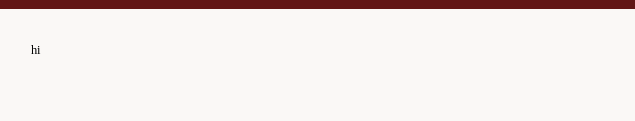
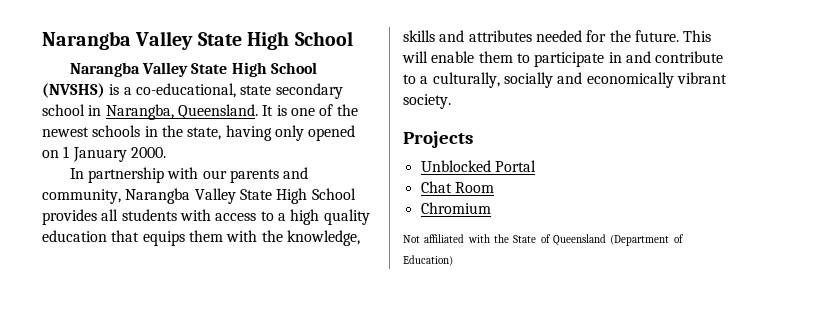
[31,45,41,54] hi -> [42,31,353,50] [69,62,317,77] [42,83,343,99] [42,104,358,120] [42,125,356,141] [42,146,166,162] [69,167,309,183] [42,188,356,204] [42,209,370,225] [42,230,360,246] [403,30,712,42] [402,51,724,67] [403,72,727,88] [403,94,451,109] [403,131,473,148] [420,160,536,172] [420,181,494,193] [420,202,491,214] [403,234,684,246] [403,255,453,266] Narangba Valley State High School // Narangba Valley State High School (NVSHS) is a co-educational, state secondary school in Narangba, Queensland. It is one of the newest schools in the state, having only opened on 1 January 2000. // In partnership with our parents and community, Narangba Valley State High School provides all students with access to a high quality education that equips them with the knowledge, skills and attributes needed for the future. This will enable them to participate in and contribute to a culturally, socially and economically vibrant society. // Projects // Unblocked Portal // Chat Room // Chromium // Not affiliated with the State of Queensland (Department of Education)

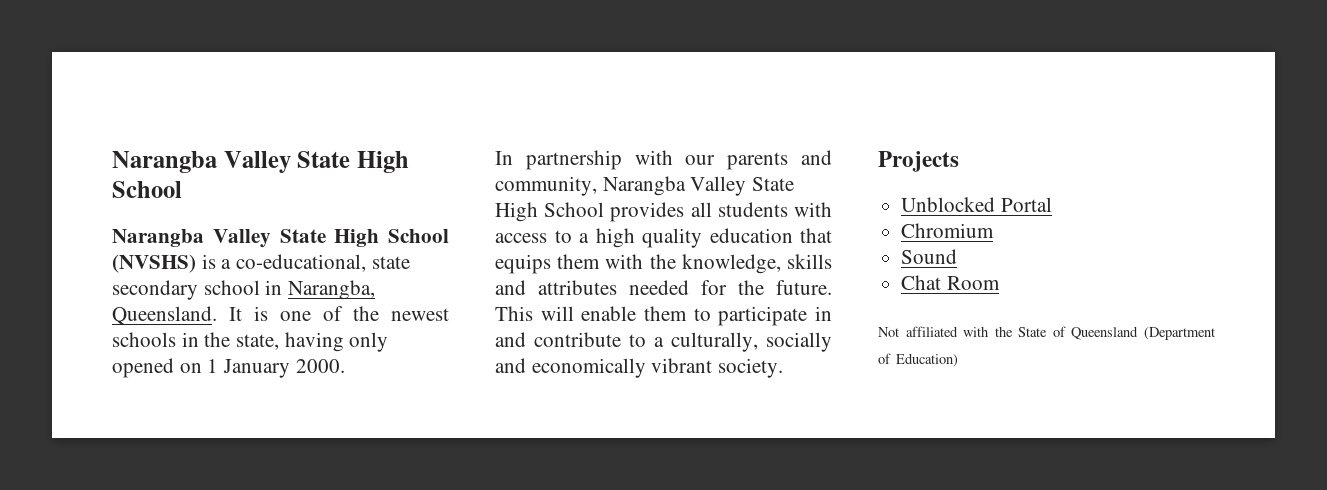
(536, 166) none -> [901,223,995,238] [901,249,958,264] // Chromium // Sound
[420,202,491,214] // Chromium -> (1000, 283) none

